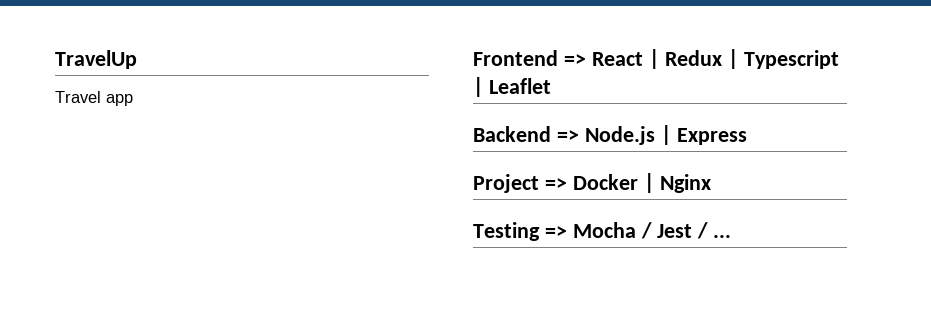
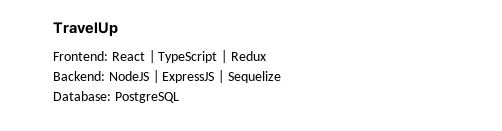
[55,91,133,106] [473,49,839,69] [473,77,551,97] [473,125,747,145] [473,173,711,193] [473,222,731,241] Travel app // Frontend => React | Redux | Typescript | Leaflet // Backend => Node.js | Express // Project => Docker | Nginx // Testing => Mocha / Jest / ... -> [53,50,266,63] [53,70,281,83] [53,91,179,103] Frontend: React | TypeScript | Redux // Backend: NodeJS | ExpressJS | Sequelize // Database: PostgreSQL

